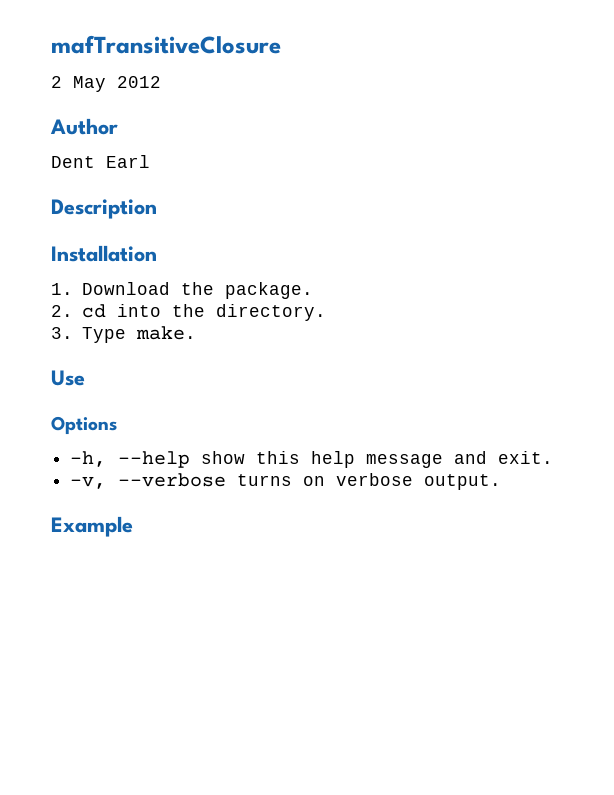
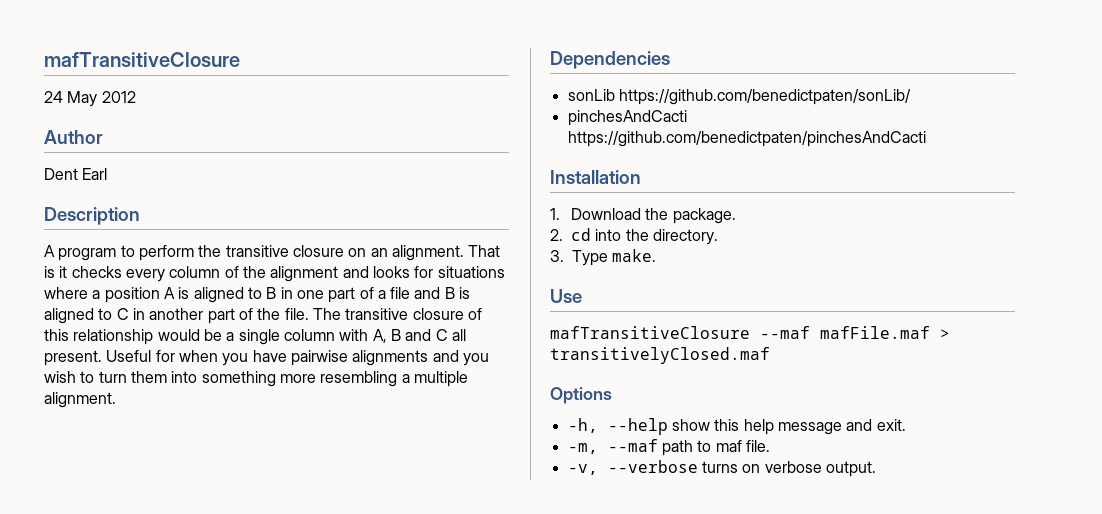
[51,76,62,88] 2 -> [44,91,63,103] 24
(157, 209) none -> [44,245,501,261] [44,266,505,282] [44,287,471,303] [44,308,482,324] [44,329,466,345] [44,350,489,366] [44,371,468,387] [44,392,116,408] [550,51,670,69] [567,89,911,105] [567,110,687,126] [567,131,926,147] // A program to perform the transitive closure on an alignment. That is it checks every column of the alignment and looks for situations where a position A is aligned to B in one part of a file and B is aligned to C in another part of the file. The transitive closure of this relationship would be a single column with A, B and C all present. Useful for when you have pairwise alignments and you wish to turn them into something more resembling a multiple alignment. // Dependencies // sonLib https://github.com/benedictpaten/sonLib/ // pinchesAndCacti https://github.com/benedictpaten/pinchesAndCacti
(85, 378) none -> [550,326,950,339] [550,347,770,364] // mafTransitiveClosure --maf mafFile.maf > transitivelyClosed.maf
(554, 457) none -> [567,439,770,456] // -m, --maf path to maf file.
[51,516,133,537] // Example -> (876, 469) none

